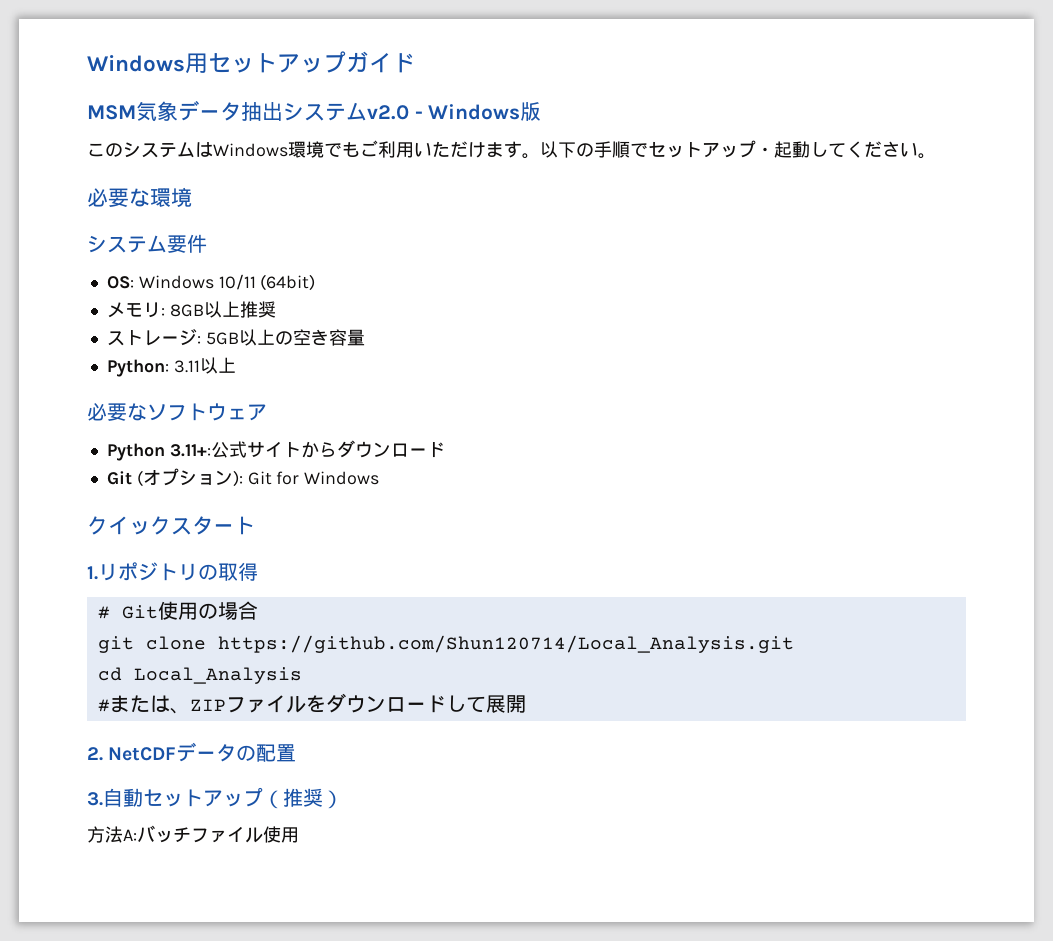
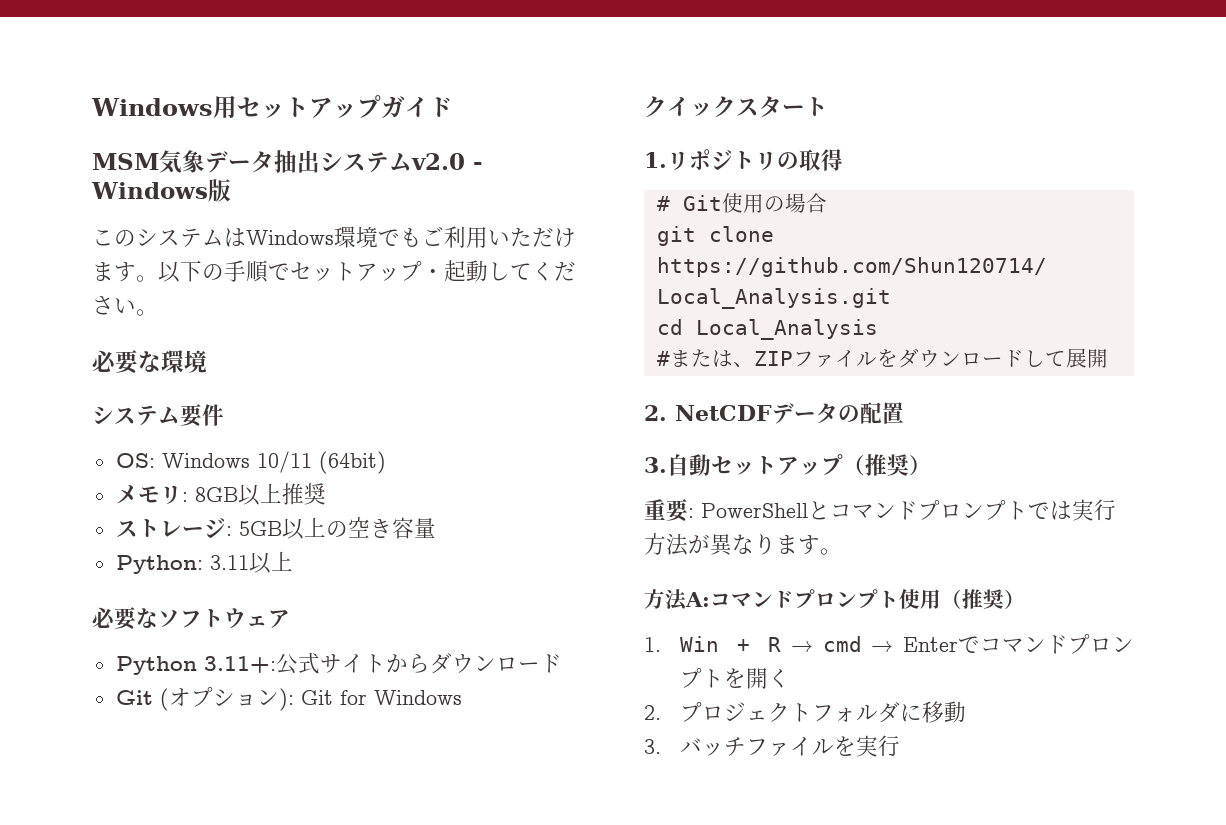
[87,826,137,843] 方法A: -> [644,499,1116,522] [644,533,842,556] [644,589,1025,611] [644,634,1134,654] [680,668,791,689] [644,701,967,723] [644,739,661,754] 重要: PowerShellとコマンドプロンプトでは実行方法が異なります。 // 方法A:コマンドプロンプト使用（推奨） // 1. Win + R → cmd → Enterでコマンドプロンプトを開く // 2.プロジェクトフォルダに移動 // 3.
[263,826,299,843] 使用 -> [834,735,901,757] を実行

